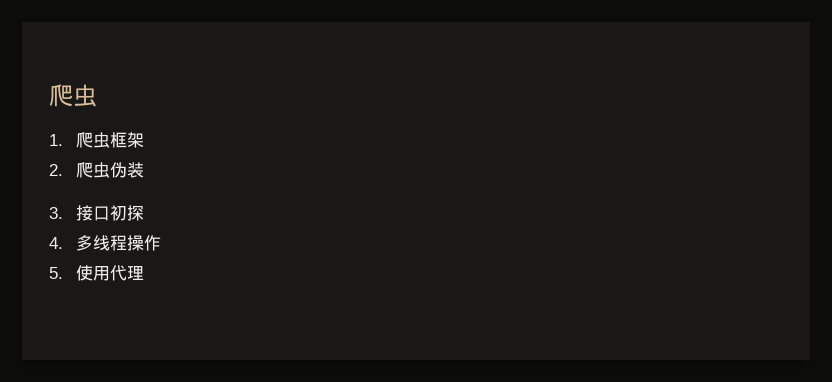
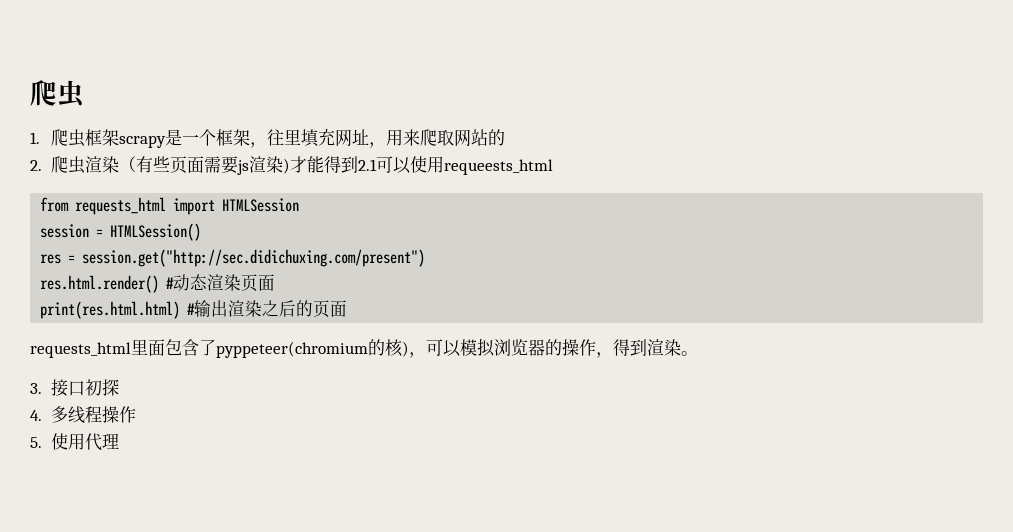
[49,162,145,178] // 2.爬虫伪装 -> [118,128,505,148] [30,156,553,175] [40,197,300,215] [40,223,202,241] [40,249,426,267] [40,274,276,293] [40,300,348,319] [30,338,698,358] scrapy是一个框架，往里填充网址，用来爬取网站的 // 2.爬虫渲染（有些页面需要js渲染)才能得到2.1可以使用requeests_html // from requests_html import HTMLSession // session = HTMLSession() // res = session.get("http://sec.didichuxing.com/present") // res.html.render() #动态渲染页面 // print(res.html.html) #输出渲染之后的页面 // requests_html里面包含了pyppeteer(chromium的核)，可以模拟浏览器的操作，得到渲染。

